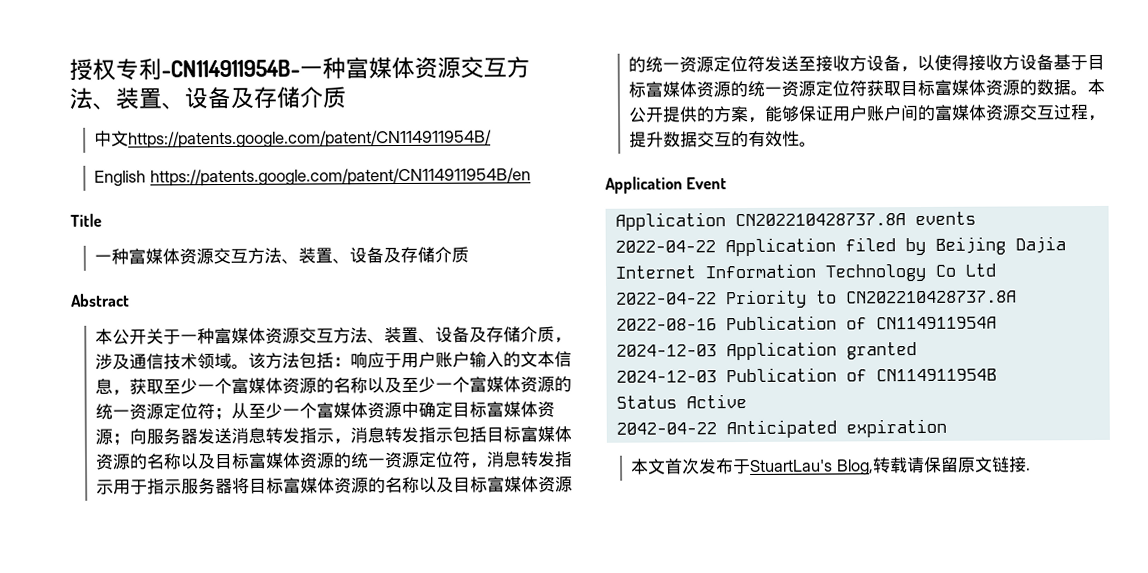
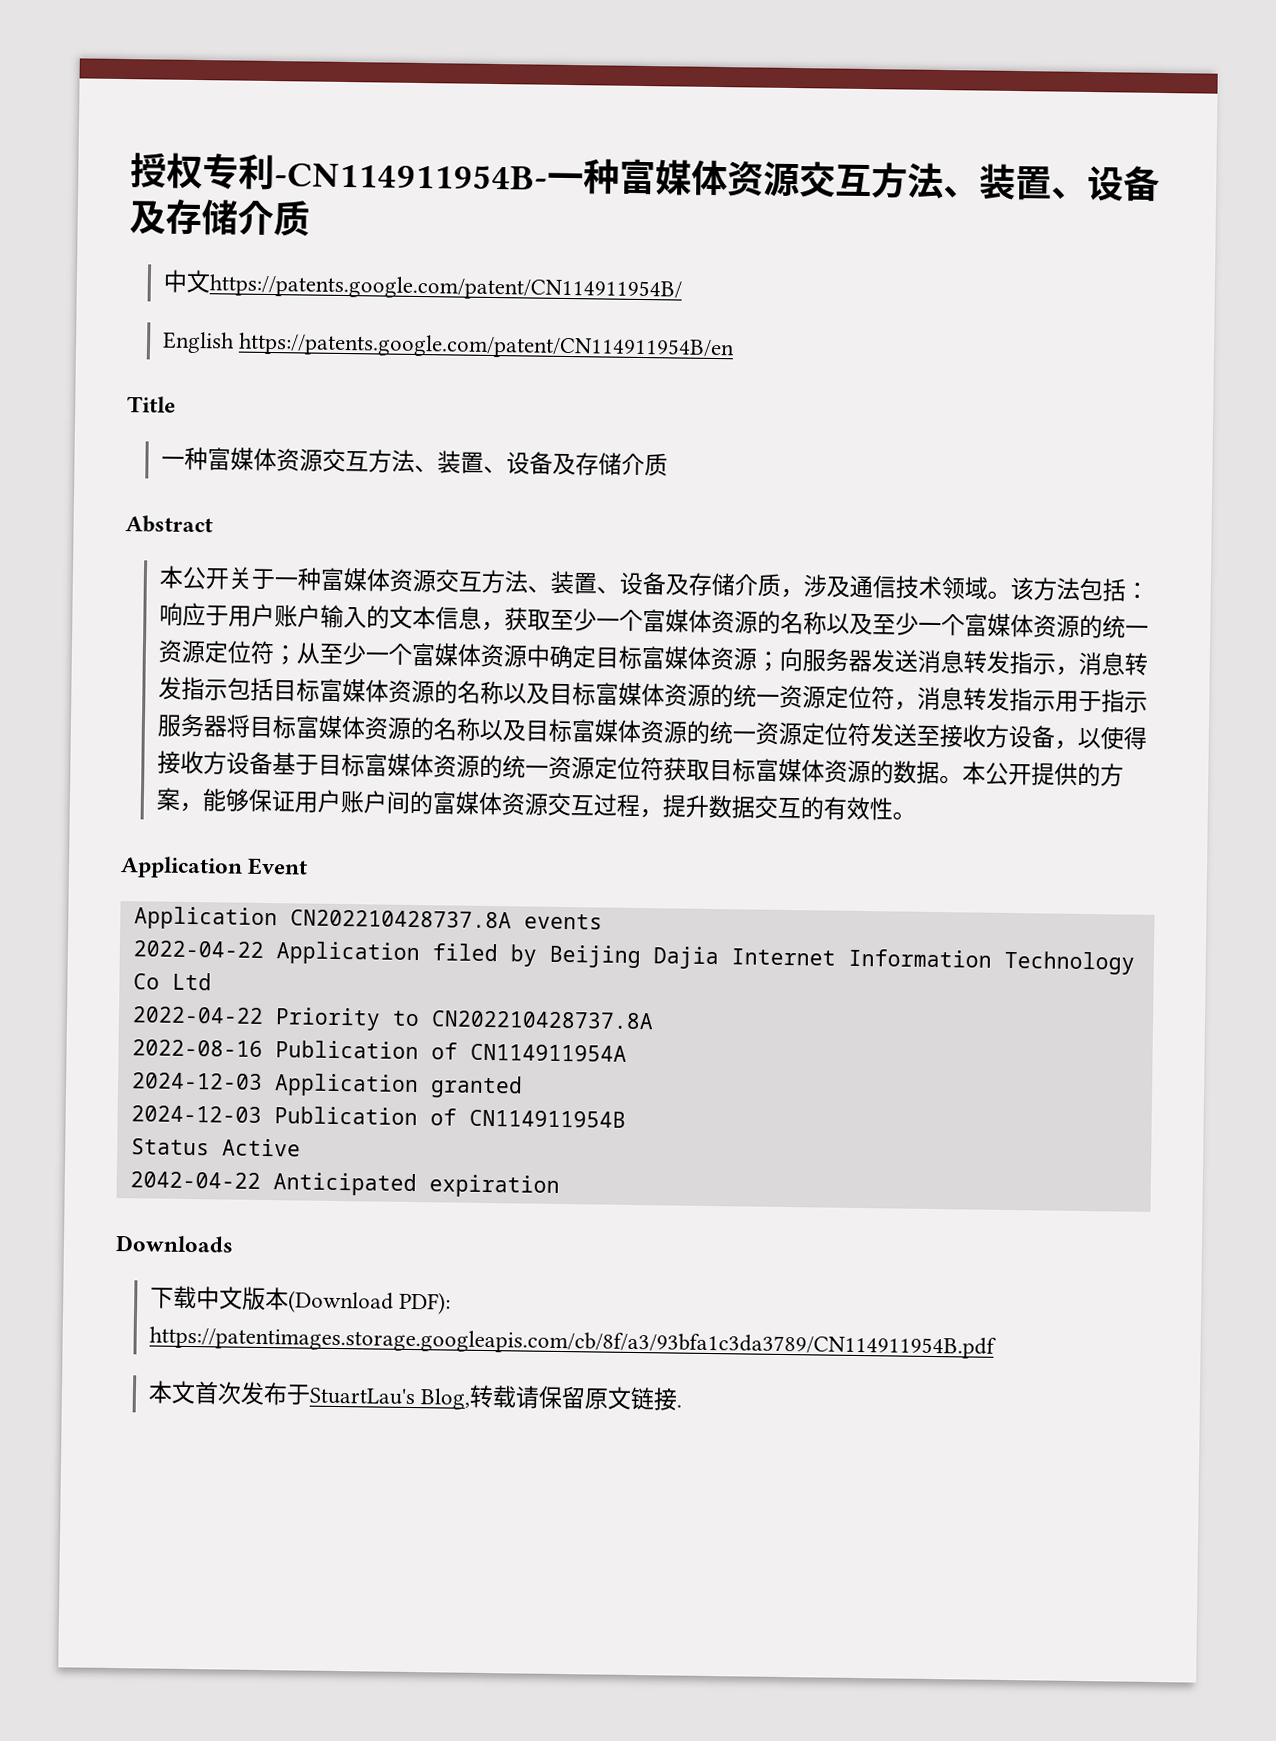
(947, 428) none -> [115,1235,234,1253] [150,1285,452,1315] [149,1326,998,1359] // Downloads // 下载中文版本(Download PDF): https://patentimages.storage.googleapis.com/cb/8f/a3/93bfa1c3da3789/CN114911954B.pdf

